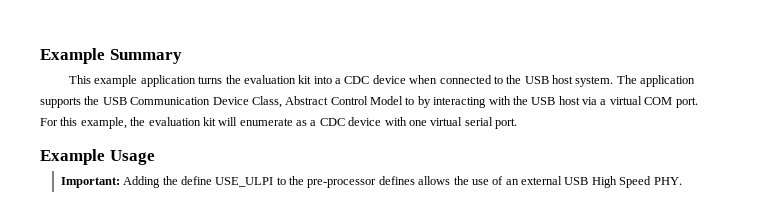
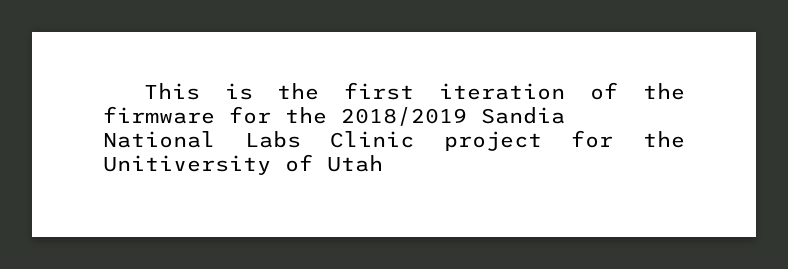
[40,48,182,64] [69,75,696,87] [40,96,698,108] [40,117,517,129] [40,149,155,165] [60,176,682,188] Example Summary // This example application turns the evaluation kit into a CDC device when connected to the USB host system. The application supports the USB Communication Device Class, Abstract Control Model to by interacting with the USB host via a virtual COM port. For this example, the evaluation kit will enumerate as a CDC device with one virtual serial port. // Example Usage // Important: Adding the define USE_ULPI to the pre-processor defines allows the use of an external USB High Speed PHY. -> [143,82,685,100] [103,106,565,126] [103,130,685,151] [103,154,383,175] This is the first iteration of the firmware for the 2018/2019 Sandia National Labs Clinic project for the Unitiversity of Utah

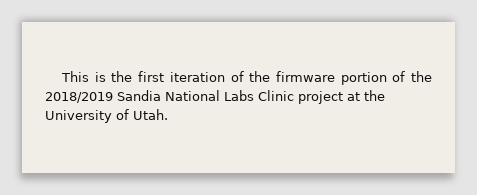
[229,106,271,124] for -> [340,71,406,85] portion of
[571,130,685,148] [103,154,383,175] for the Unitiversity of Utah -> [347,90,385,101] [45,109,168,123] at the University of Utah.

